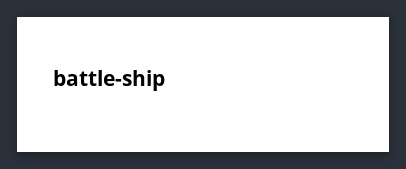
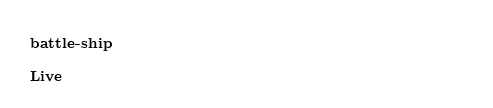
(165, 80) none -> [30,71,62,82] // Live

